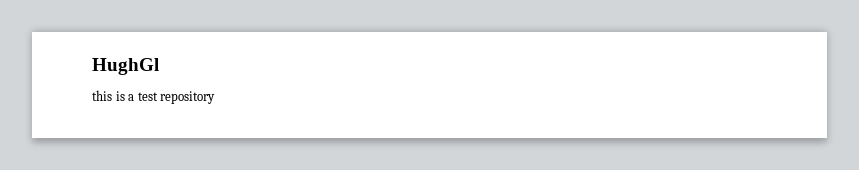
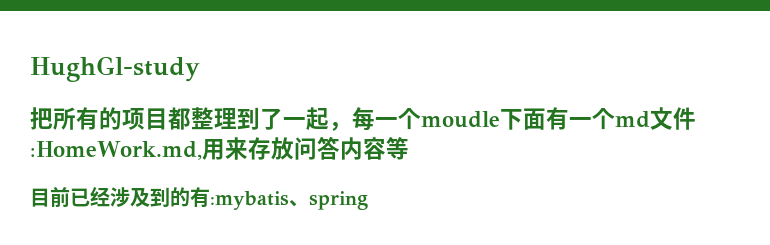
[92,58,159,75] [92,90,216,104] HughGl // this is a test repository -> [30,56,200,82] [30,107,696,131] [30,136,409,160] [30,187,368,210] HughGl-study // 把所有的项目都整理到了一起，每一个moudle下面有一个md文件:HomeWork.md,用来存放问答内容等 // 目前已经涉及到的有:mybatis、spring

